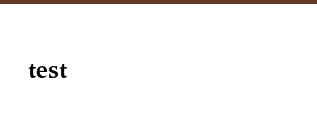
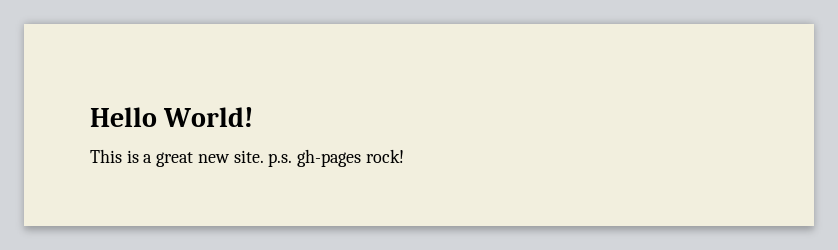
[28,64,68,79] test -> [90,107,254,127] [90,149,404,167] Hello World! // This is a great new site. p.s. gh-pages rock!

